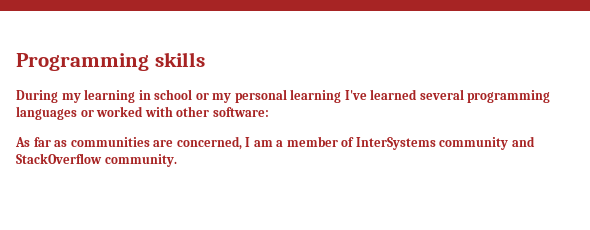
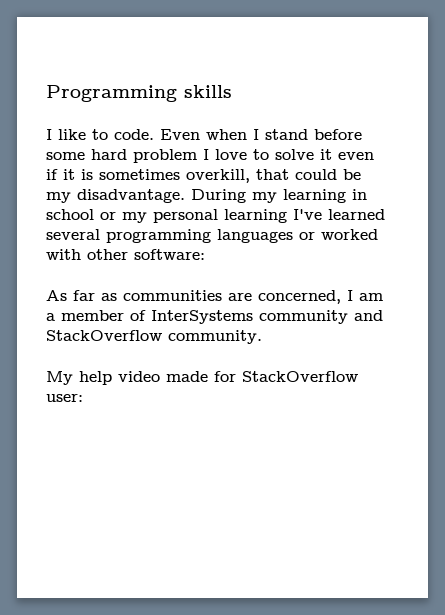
(205, 59) none -> [46,129,362,140] [46,149,374,163] [46,169,361,183] [46,189,185,203] I like to code. Even when I stand before some hard problem I love to solve it even if it is sometimes overkill, that could be my disadvantage.
(177, 160) none -> [46,371,358,385] [46,394,83,402] // My help video made for StackOverflow user:

